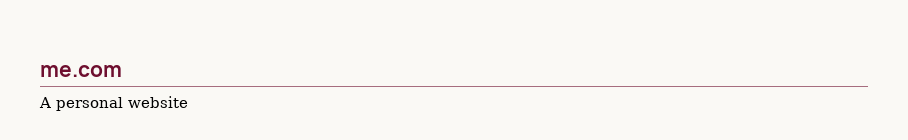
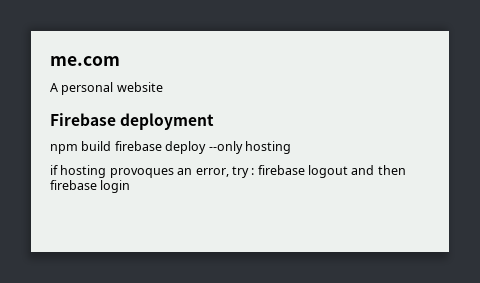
(188, 102) none -> [50,113,215,130] [50,141,291,154] [50,165,406,178] [50,180,131,193] // Firebase deployment // npm build firebase deploy --only hosting // if hosting provoques an error, try : firebase logout and then firebase login

